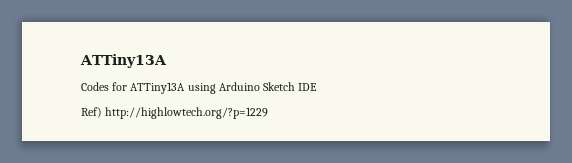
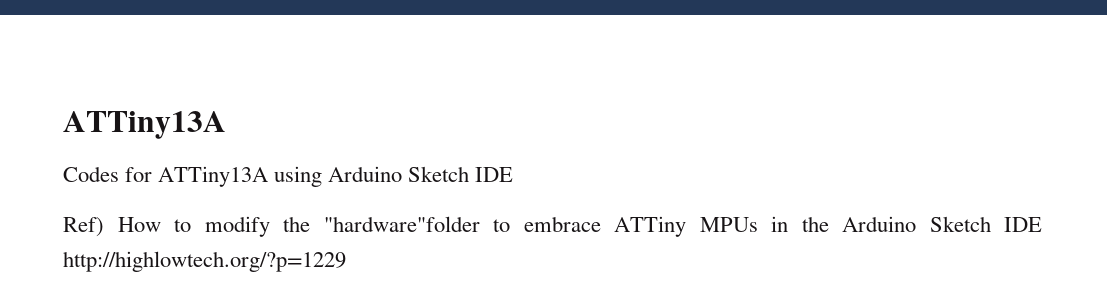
(102, 112) none -> [117,216,1042,237] How to modify the "hardware"folder to embrace ATTiny MPUs in the Arduino Sketch IDE

